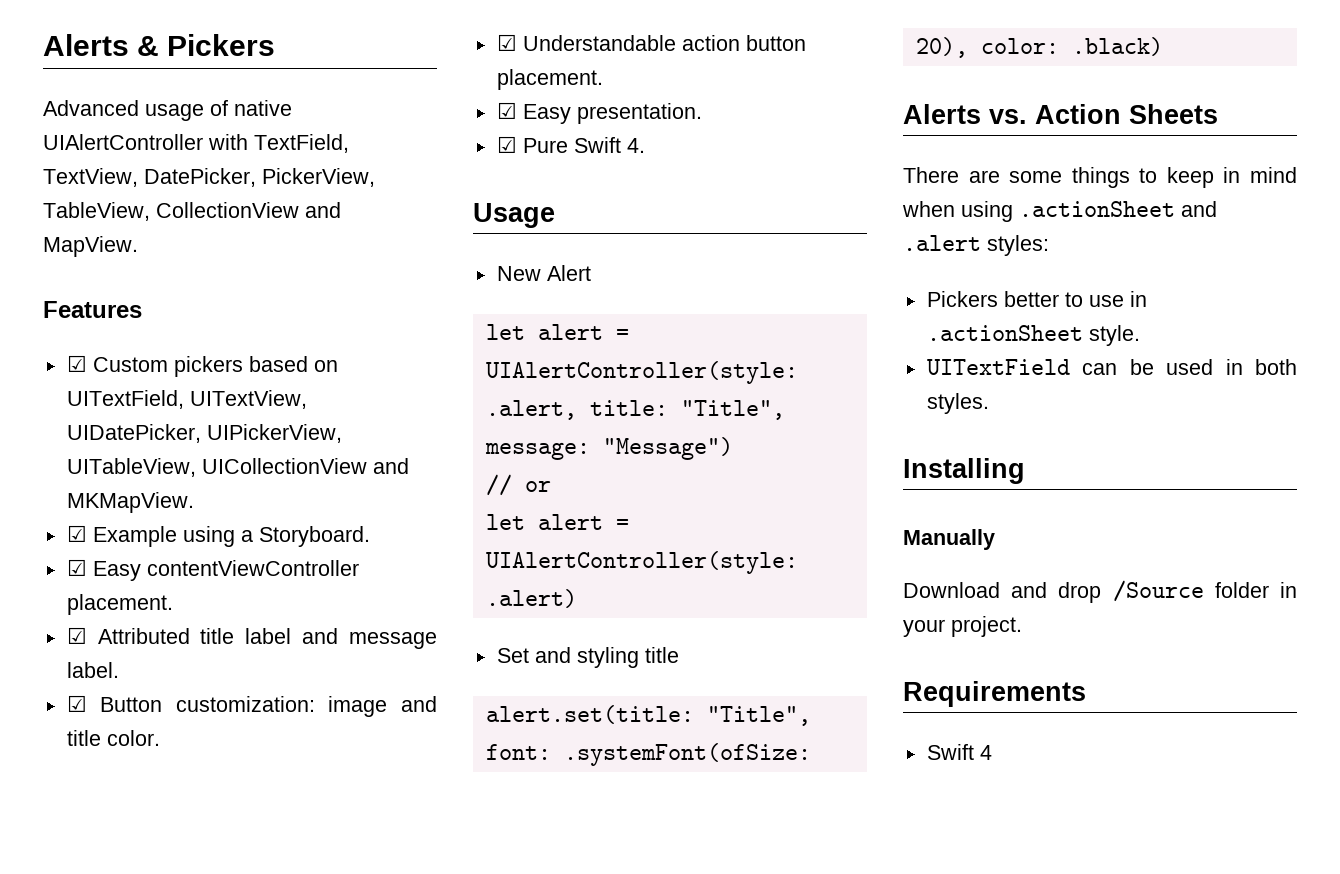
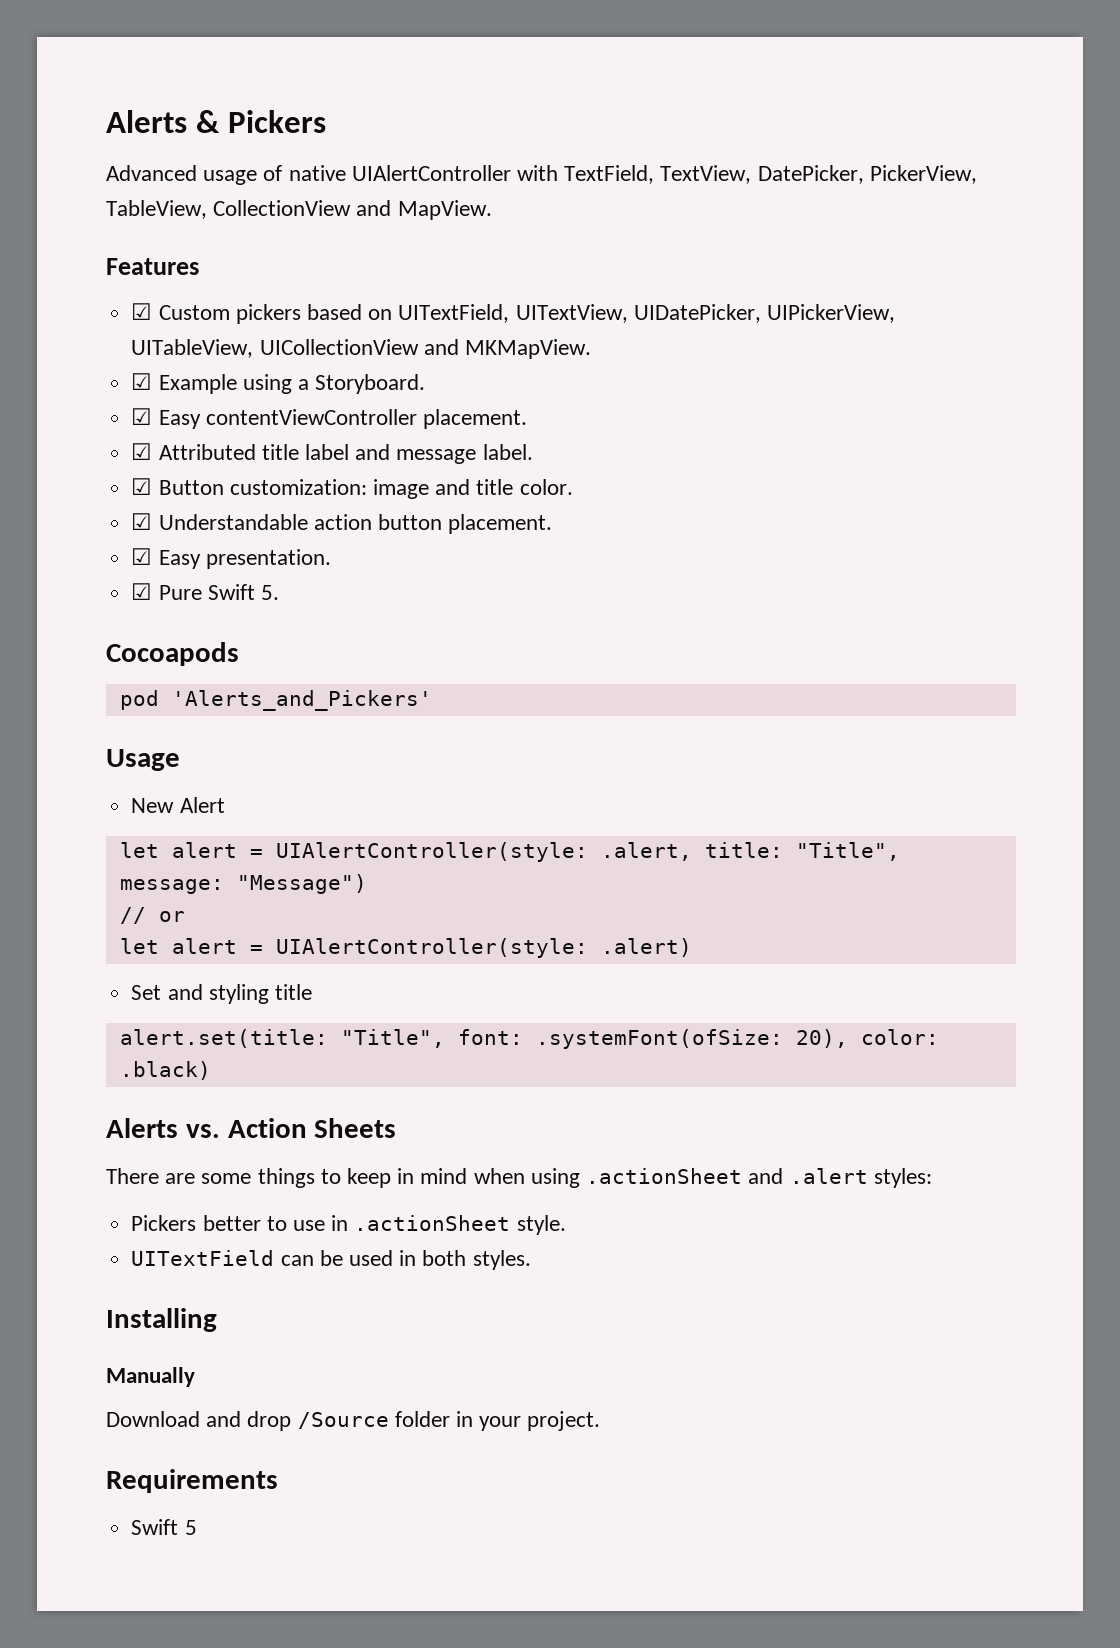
[626,138,645,153] 4. -> [260,585,279,600] [106,642,239,666] [119,690,432,711] 5. // Cocoapods // pod 'Alerts_and_Pickers'
[979,745,992,760] 4 -> [184,1520,197,1535] 5

